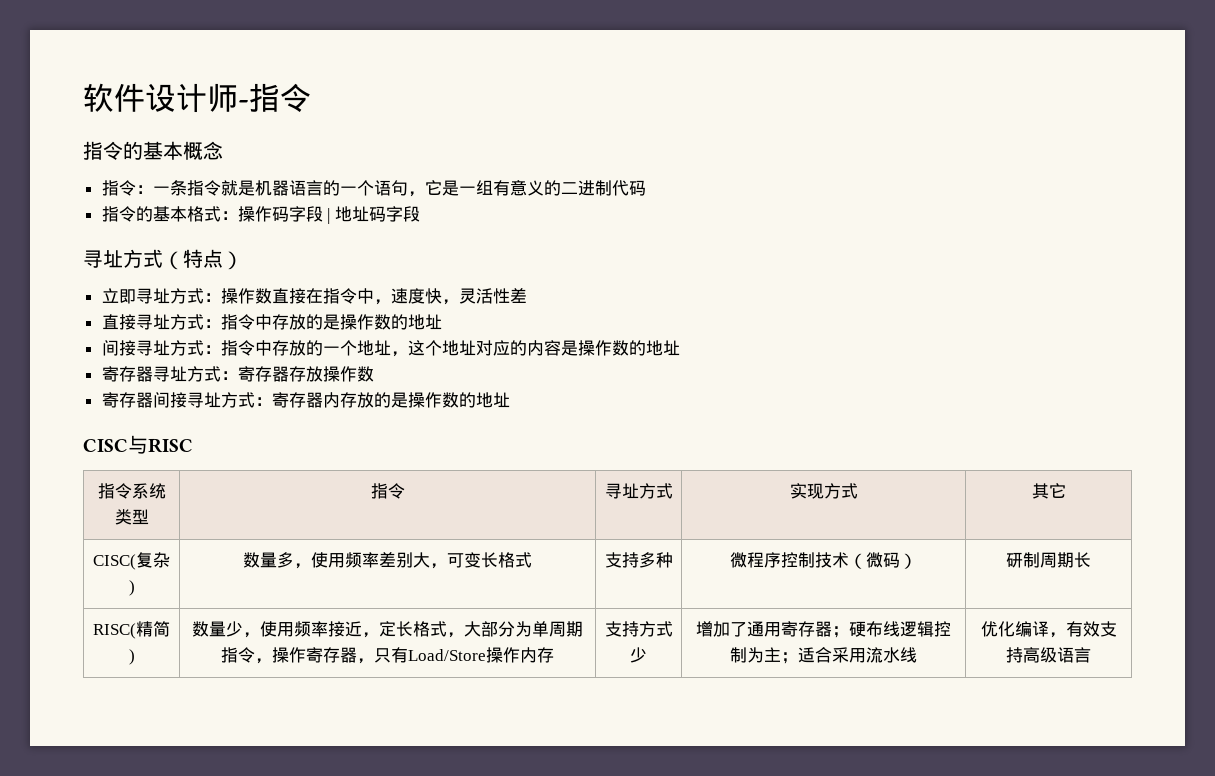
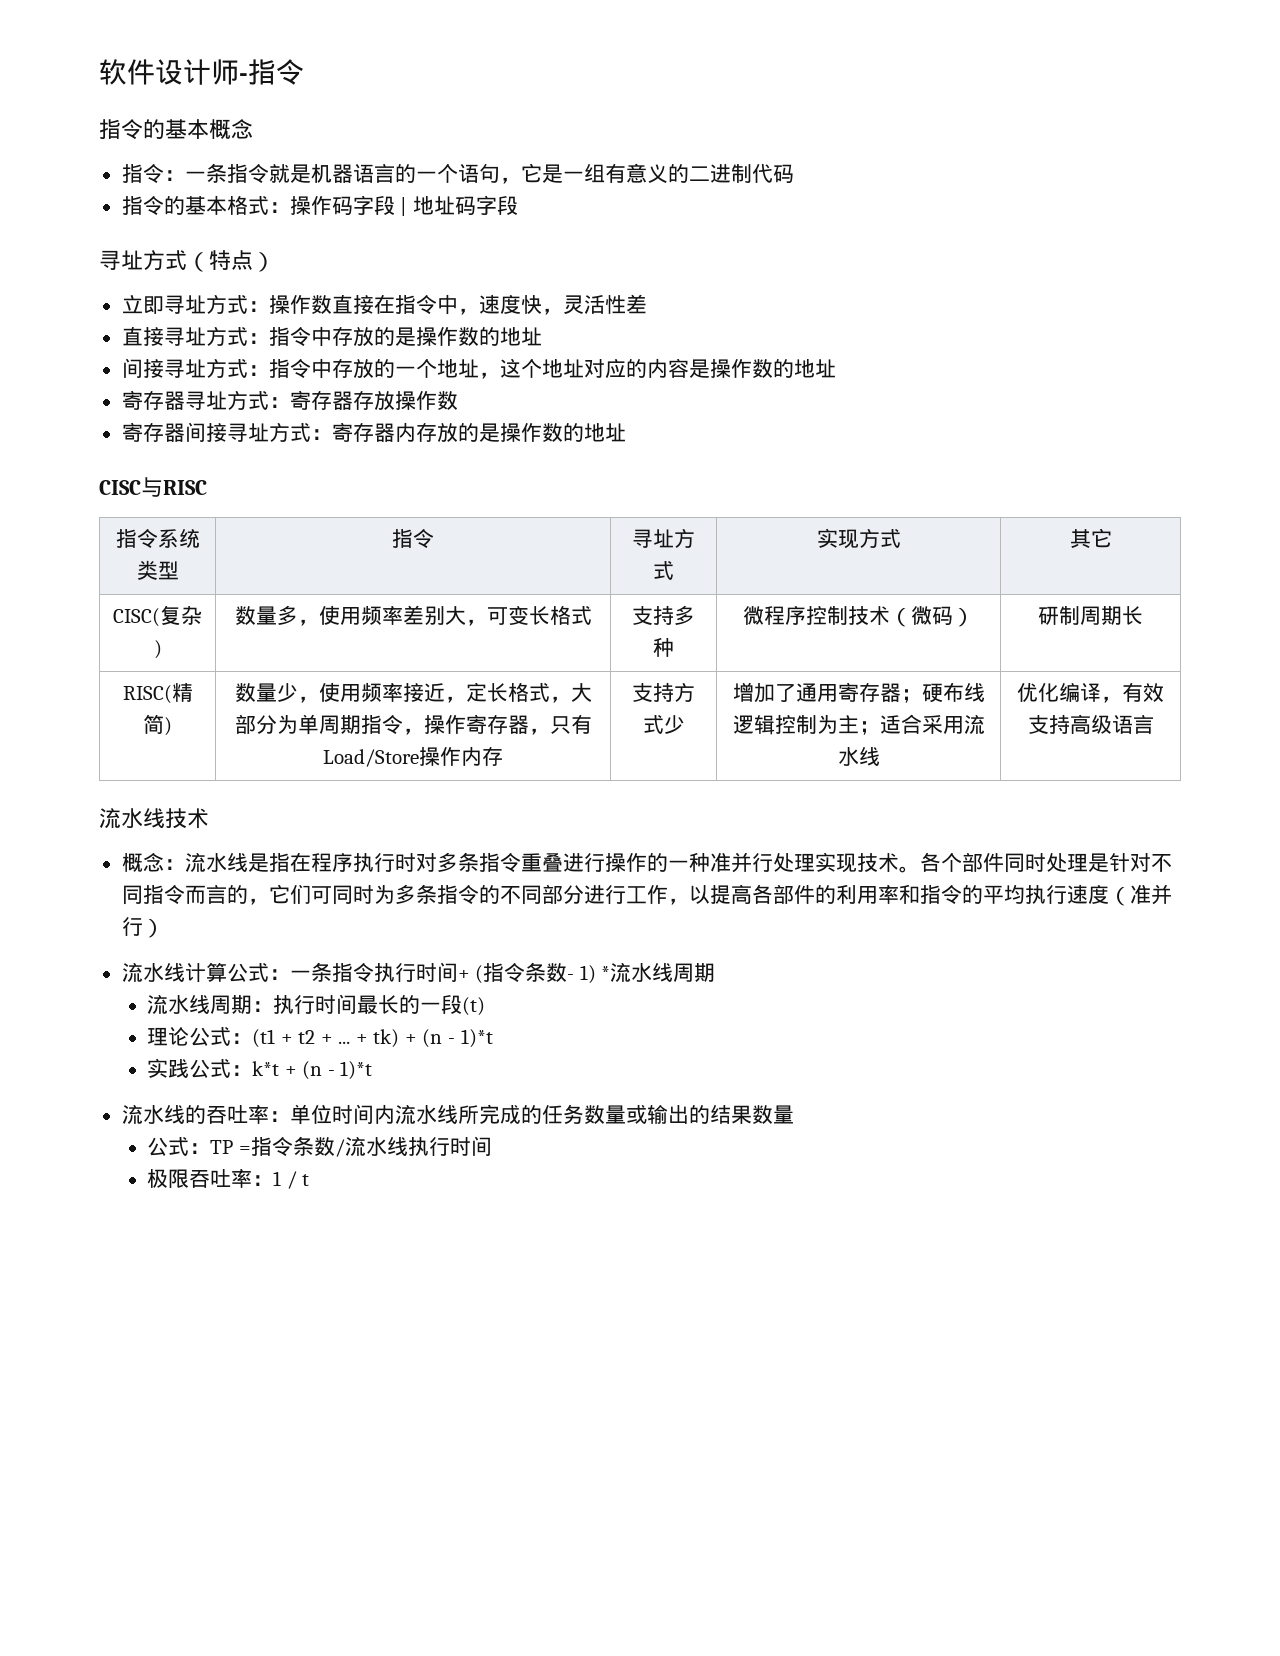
(1091, 655) none -> [99,808,209,829] [121,852,1172,873] [121,884,1172,906] [121,917,164,938] [121,962,716,984] [147,994,486,1016] [147,1027,493,1048] [147,1058,373,1080] [121,1104,794,1125] [147,1136,492,1157] [147,1168,310,1189] // 流水线技术 // 概念：流水线是指在程序执行时对多条指令重叠进行操作的一种准并行处理实现技术。各个部件同时处理是针对不同指令而言的，它们可同时为多条指令的不同部分进行工作，以提高各部件的利用率和指令的平均执行速度（准并行） // 流水线计算公式：一条指令执行时间+ (指令条数- 1) *流水线周期 // 流水线周期：执行时间最长的一段(t) // 理论公式：(t1 + t2 + ... + tk) + (n - 1)*t // 实践公式：k*t + (n - 1)*t // 流水线的吞吐率：单位时间内流水线所完成的任务数量或输出的结果数量 // 公式：TP =指令条数/流水线执行时间 // 极限吞吐率：1 / t

